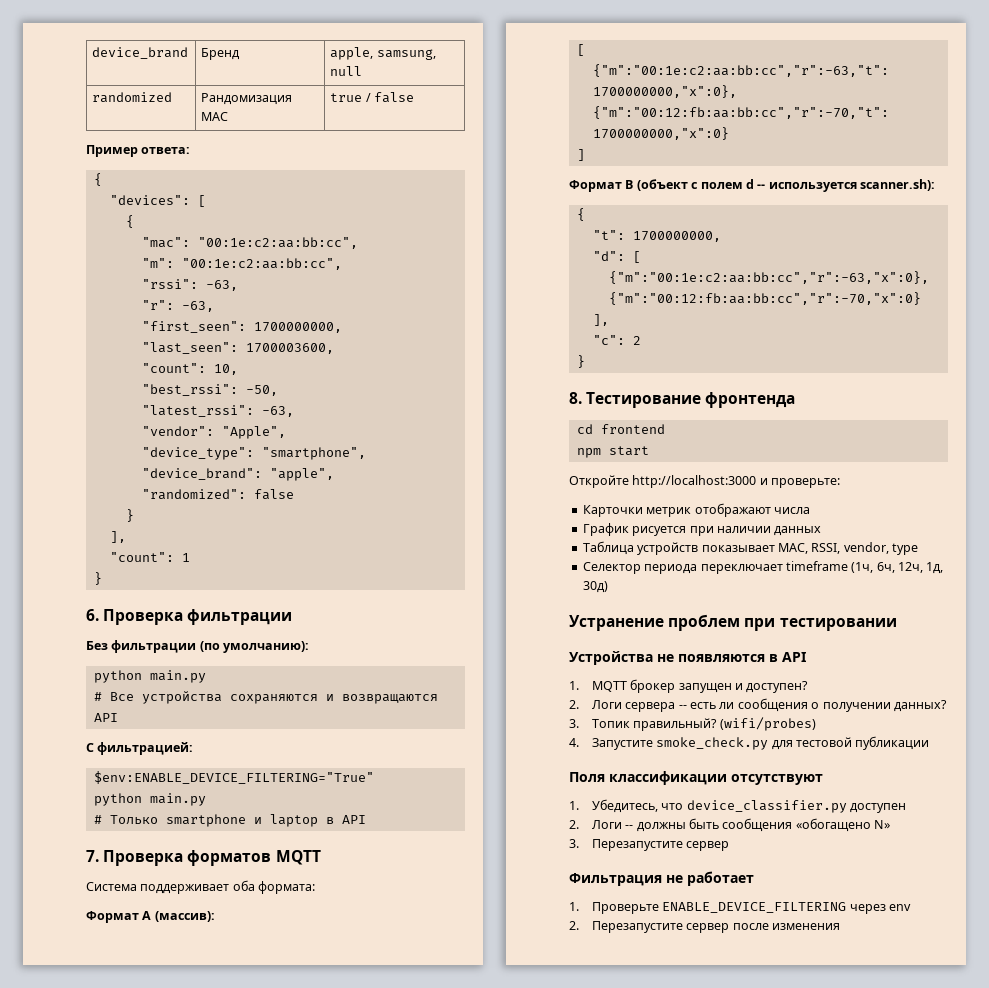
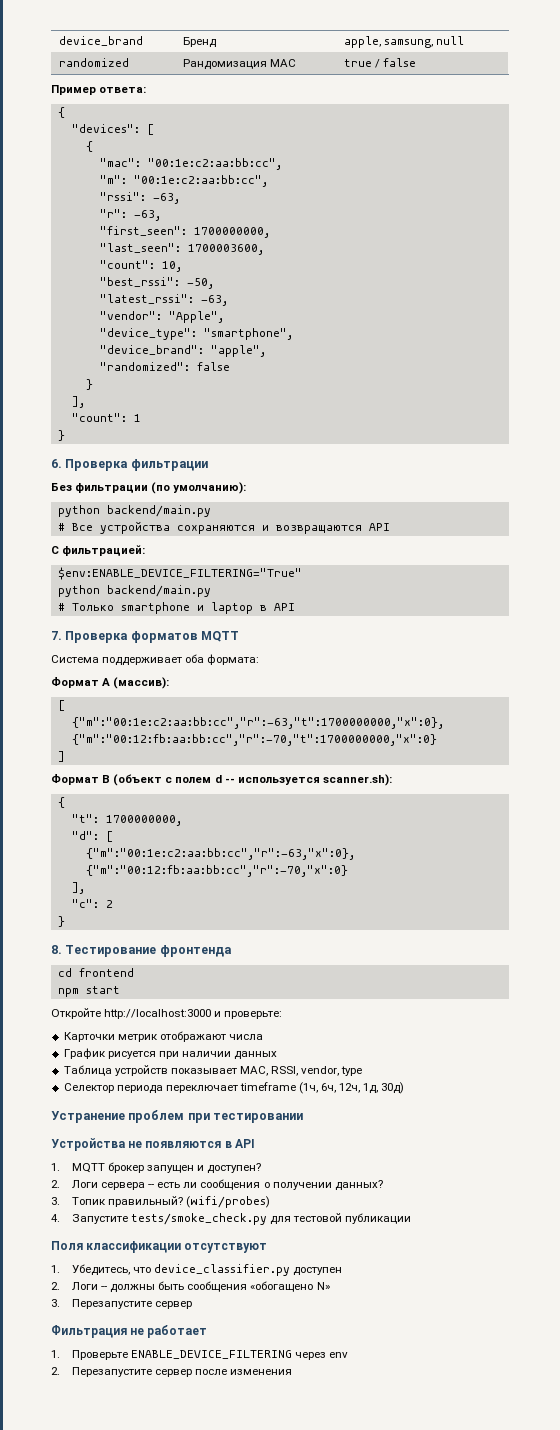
[149,670,206,683] main.py -> [106,505,211,517] backend/main.py
[149,793,206,806] main.py -> [106,585,211,597] backend/main.py
[656,737,769,750] smoke_check.py -> [131,1213,268,1225] tests/smoke_check.py

